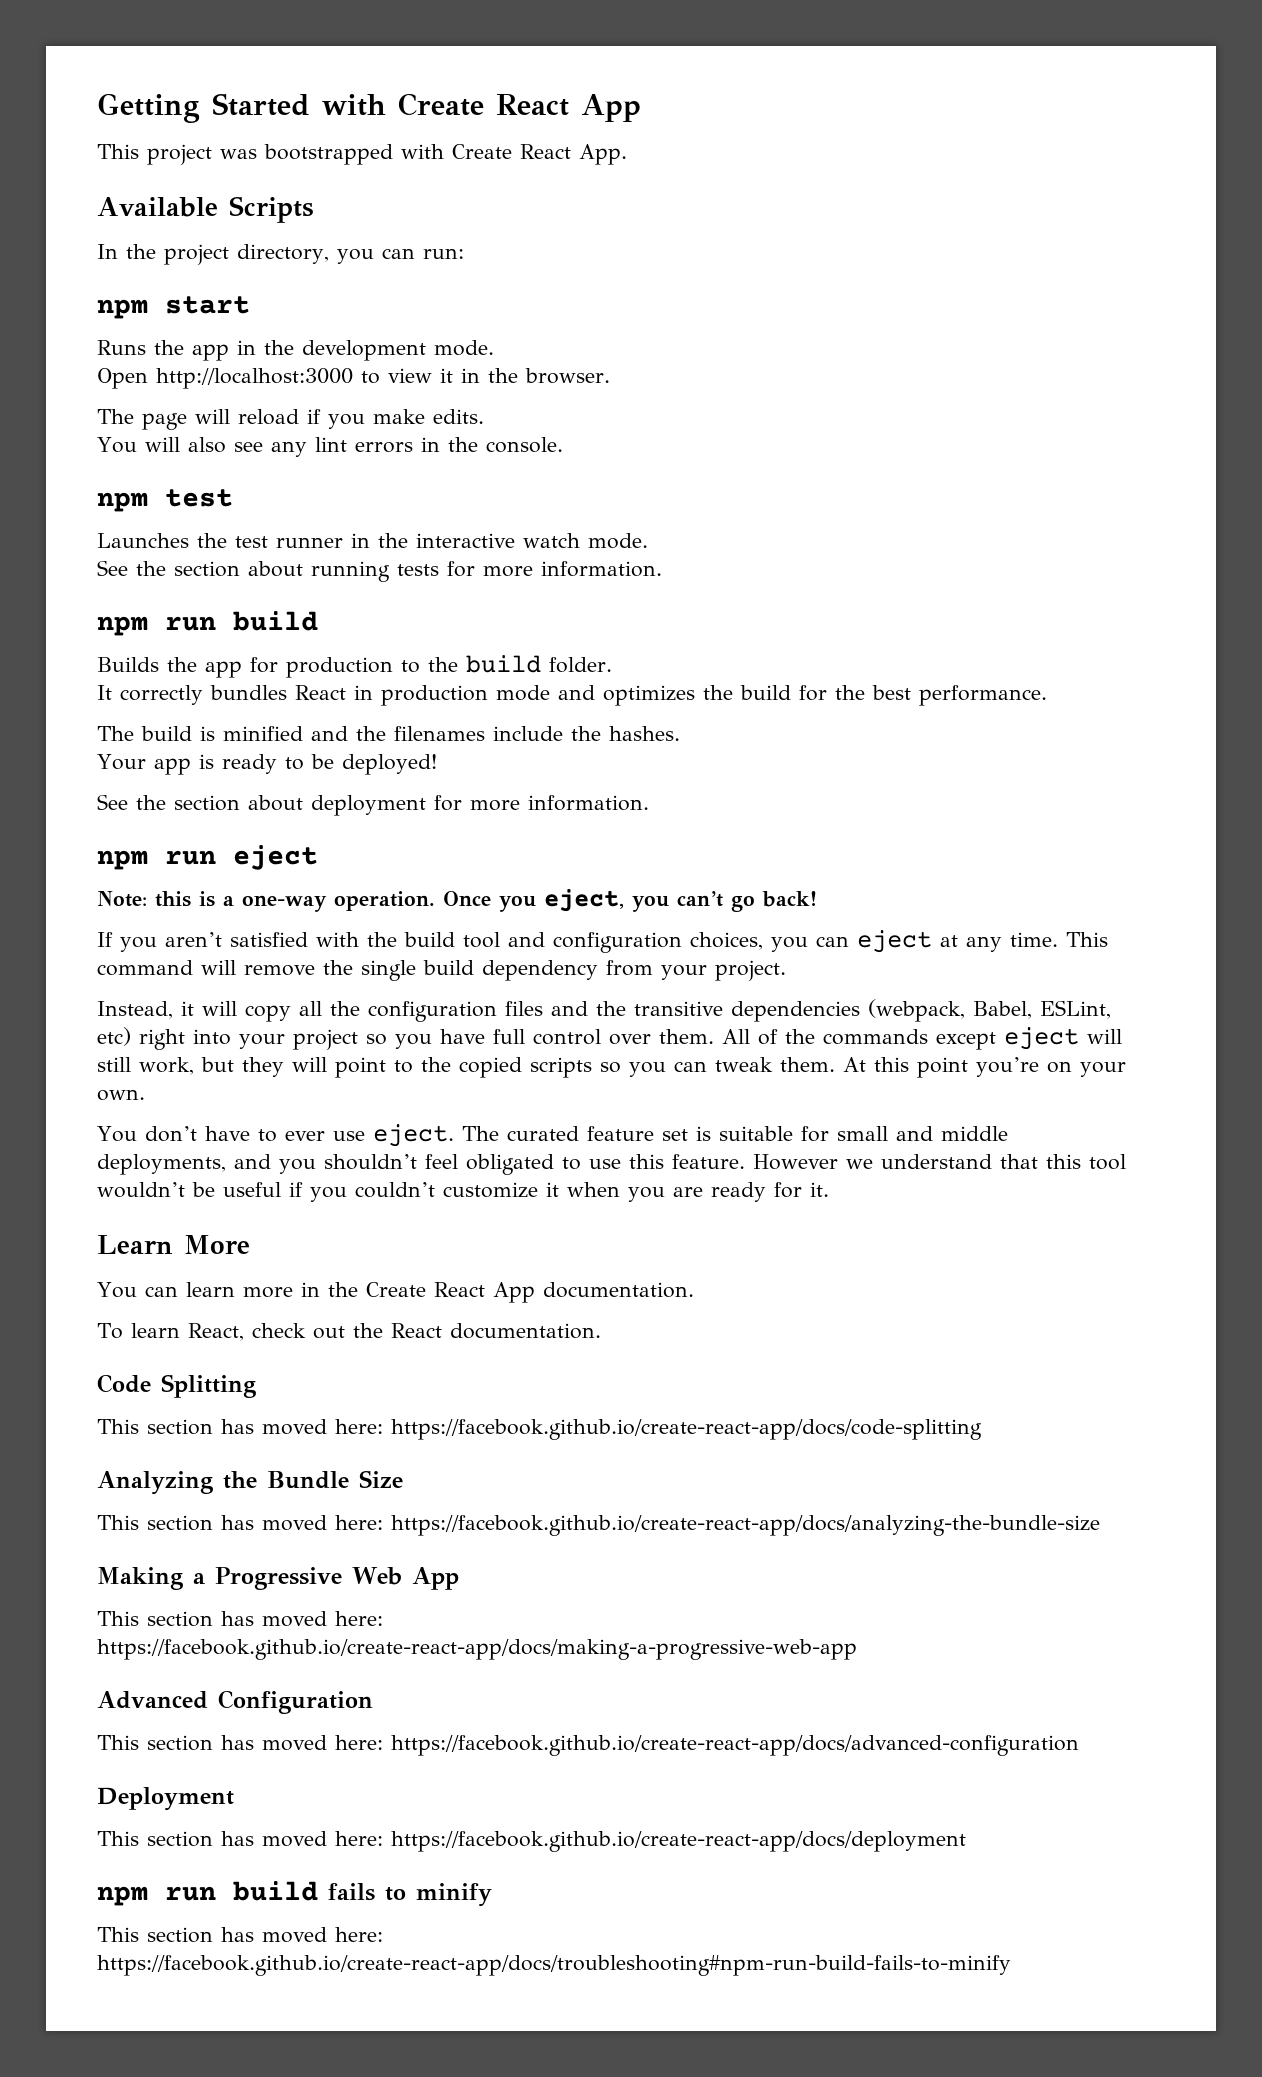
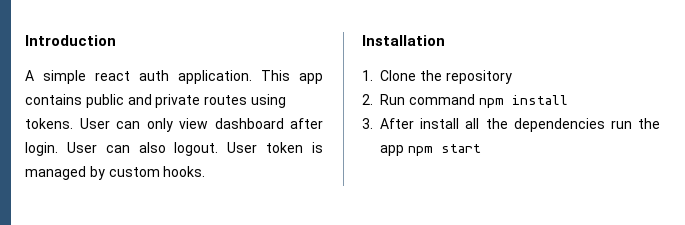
[97,93,641,123] [97,144,627,165] [97,196,314,223] [97,244,464,265] [97,296,250,319] [97,340,494,361] [97,368,610,389] [97,409,484,430] [97,437,563,457] [97,489,233,512] [97,533,648,549] [97,560,662,582] [97,611,318,636] [97,655,612,678] [97,685,1047,706] [97,726,680,741] [97,754,437,775] [97,794,649,816] [97,845,318,870] [97,889,817,912] [97,930,1108,953] [97,960,786,981] [97,999,1111,1022] [97,1027,1122,1050] [97,1057,1126,1078] [97,1089,145,1101] [97,1124,1008,1147] [97,1154,1126,1175] [97,1182,829,1202] [97,1235,250,1254] [97,1282,694,1303] [97,1323,601,1341] [97,1374,256,1398] [97,1419,982,1440] [97,1470,403,1495] [97,1515,1100,1536] [97,1567,459,1590] [97,1611,383,1627] [97,1639,857,1660] [97,1690,373,1714] [97,1735,1079,1756] [97,1787,234,1811] [97,1831,966,1852] [97,1881,492,1907] [97,1927,383,1943] [97,1955,1011,1976] Getting Started with Create React App // This project was bootstrapped with Create React App. // Available Scripts // In the project directory, you can run: // npm start // Runs the app in the development mode. // Open http://localhost:3000 to view it in the browser. // The page will reload if you make edits. // You will also see any lint errors in the console. // npm test // Launches the test runner in the interactive watch mode. // See the section about running tests for more information. // npm run build // Builds the app for production to the build folder. // It correctly bundles React in production mode and optimizes the build for the best performance. // The build is minified and the filenames include the hashes. // Your app is ready to be deployed! // See the section about deployment for more information. // npm run eject // Note: this is a one-way operation. Once you eject, you can’t go back! // If you aren’t satisfied with the build tool and configuration choices, you can eject at any time. This command will remove the single build dependency from your project. // Instead, it will copy all the configuration files and the transitive dependencies (webpack, Babel, ESLint, etc) right into your project so you have full control over them. All of the commands except eject will still work, but they will point to the copied scripts so you can tweak them. At this point you’re on your own. // You don’t have to ever use eject. The curated feature set is suitable for small and middle deployments, and you shouldn’t feel obligated to use this feature. However we understand that this tool wouldn’t be useful if you couldn’t customize it when you are ready for it. // Learn More // You can learn more in the Create React App documentation. // To learn React, check out the React documentation. // Code Splitting // This section has moved here: https://facebook.github.io/create-react-app/docs/code-splitting // Analyzing the Bundle Size // This section has moved here: https://facebook.github.io/create-react-app/docs/analyzing-the-bundle-size // Making a Progressive Web App // This section has moved here: https://facebook.github.io/create-react-app/docs/making-a-progressive-web-app // Advanced Configuration // This section has moved here: https://facebook.github.io/create-react-app/docs/advanced-configuration // Deployment // This section has moved here: https://facebook.github.io/create-react-app/docs/deployment // npm run build fails to minify // This section has moved here: https://facebook.github.io/create-react-app/docs/troubleshooting#npm-run-build-fails-to-minify -> [25,35,116,46] [25,70,323,84] [25,94,286,108] [25,118,323,132] [25,142,323,156] [25,166,206,180] [362,35,445,46] [362,70,512,84] [362,94,568,108] [362,118,660,132] [380,144,481,156] Introduction // A simple react auth application. This app contains public and private routes using tokens. User can only view dashboard after login. User can also logout. User token is managed by custom hooks. // Installation // 1. Clone the repository // 2. Run command npm install // 3. After install all the dependencies run the app npm start

